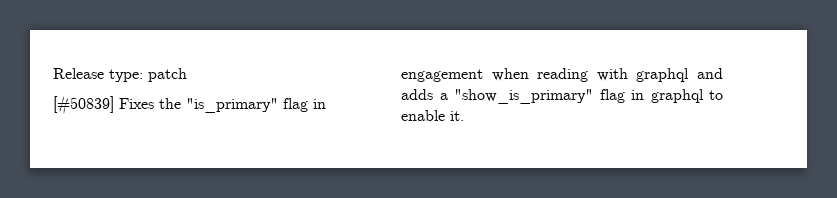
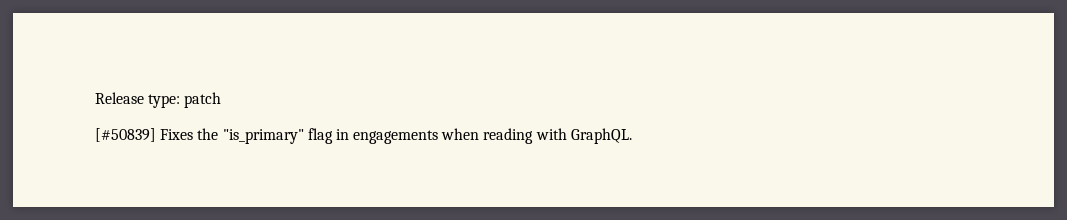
[401,69,483,82] engagement -> [353,130,439,144] engagements
[636,68,723,82] [401,89,723,104] [401,110,464,121] graphql and adds a "show_is_primary" flag in graphql to enable it. -> [570,128,632,144] GraphQL.

